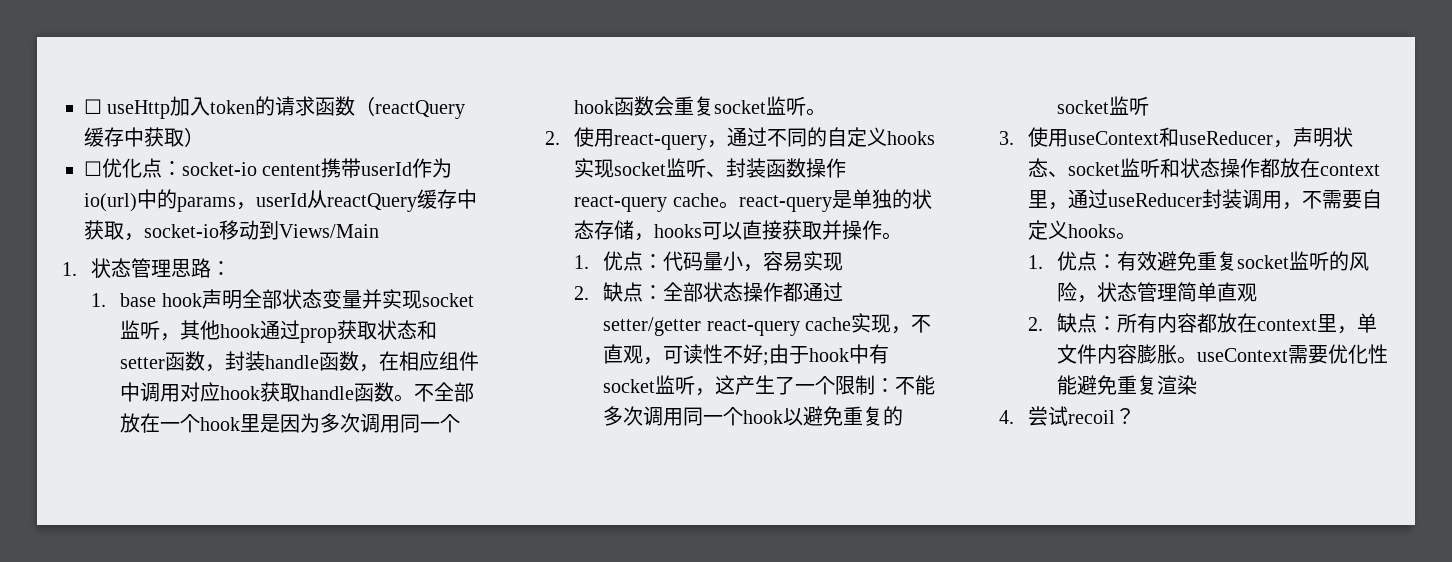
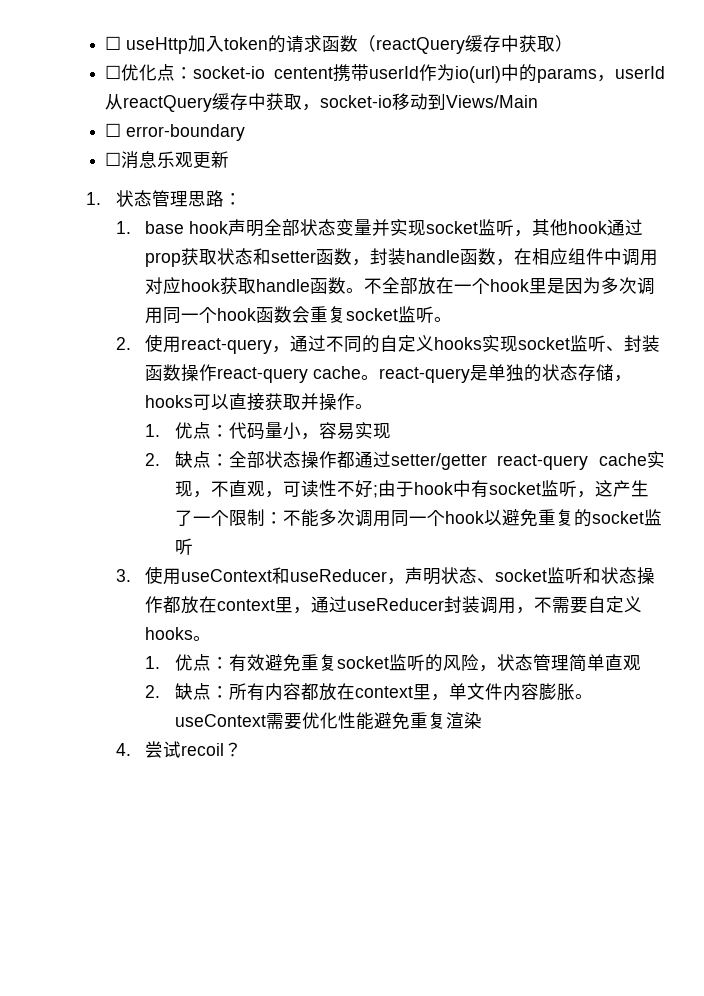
(379, 231) none -> [105,123,246,141] [105,151,230,169] // ☐ error-boundary // ☐消息乐观更新

